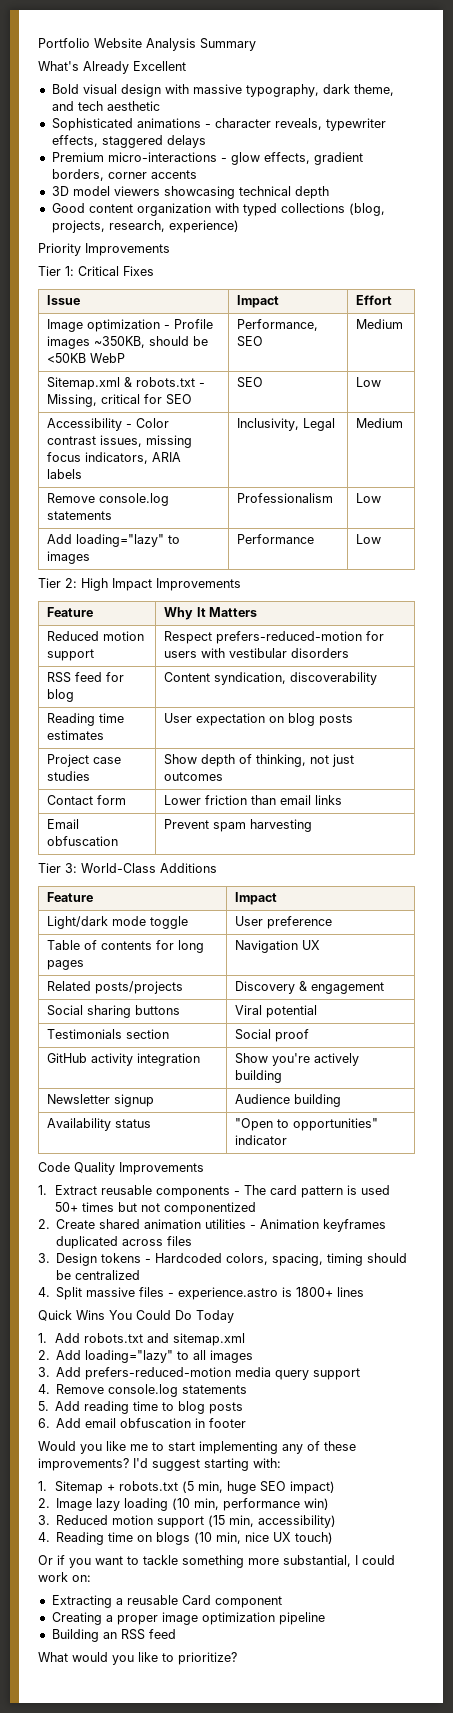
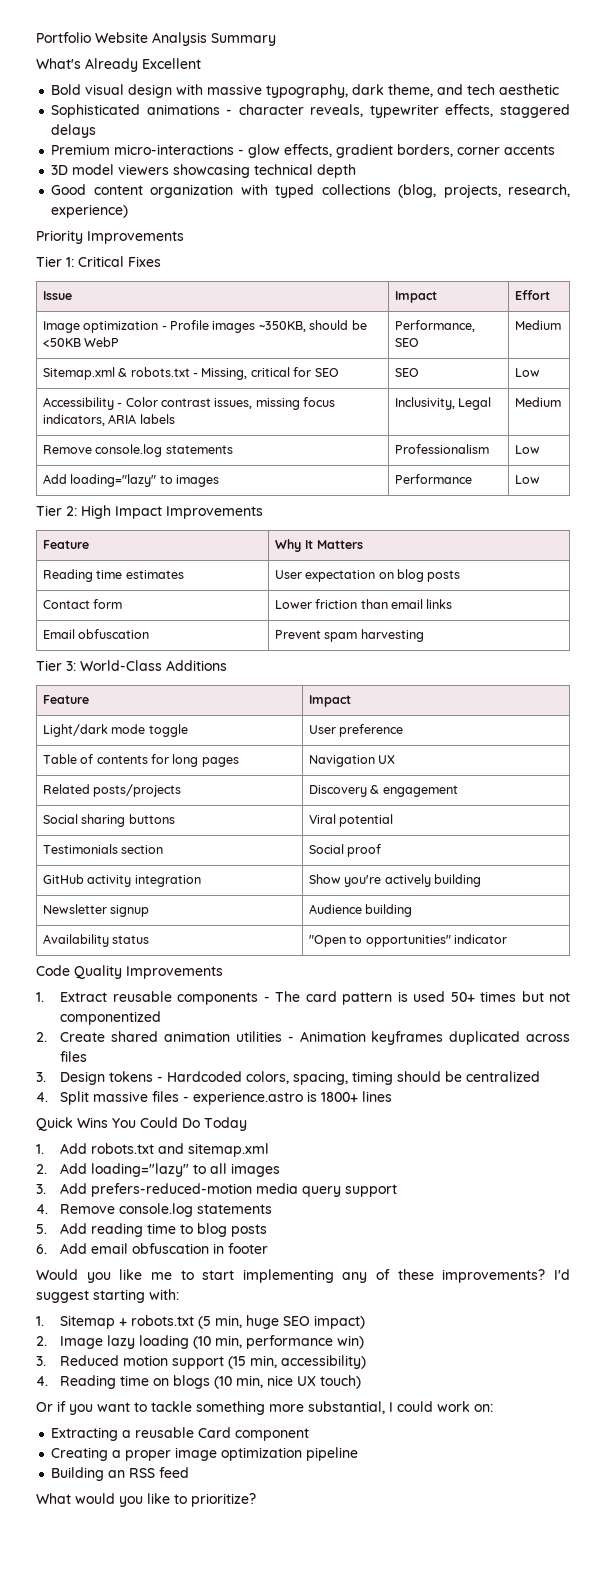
[47,631,145,641] [47,649,95,661] [164,631,385,644] [164,648,350,658] [47,672,125,683] [47,689,75,702] [164,672,378,685] // Reduced motion support | Respect prefers-reduced-motion for users with vestibular disorders // RSS feed for blog | Content syndication, discoverability -> (363, 544) none
[47,754,122,767] [47,771,91,781] [164,754,355,767] [164,772,224,781] // Project case studies | Show depth of thinking, not just outcomes -> (461, 576) none

